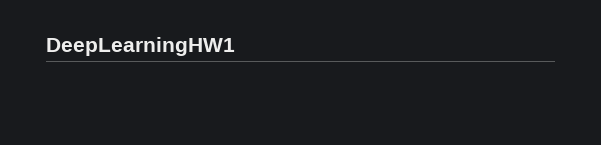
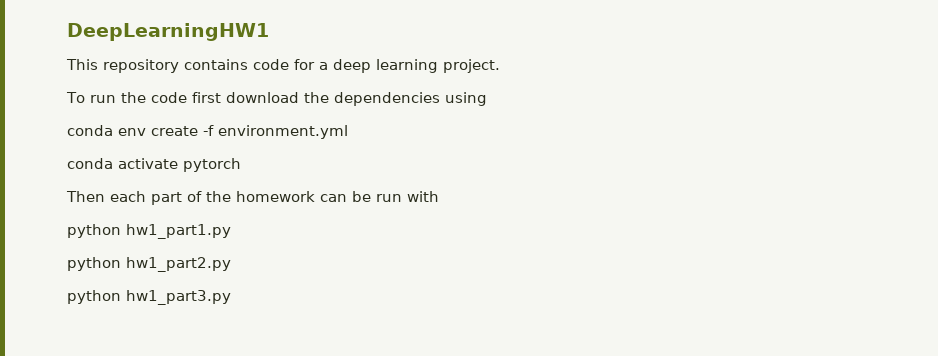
(235, 46) none -> [66,59,500,73] [66,92,487,106] [67,125,348,139] [67,158,241,172] [66,191,439,205] [67,224,231,239] [67,257,231,272] [67,290,231,305] // This repository contains code for a deep learning project. // To run the code first download the dependencies using // conda env create -f environment.yml // conda activate pytorch // Then each part of the homework can be run with // python hw1_part1.py // python hw1_part2.py // python hw1_part3.py

